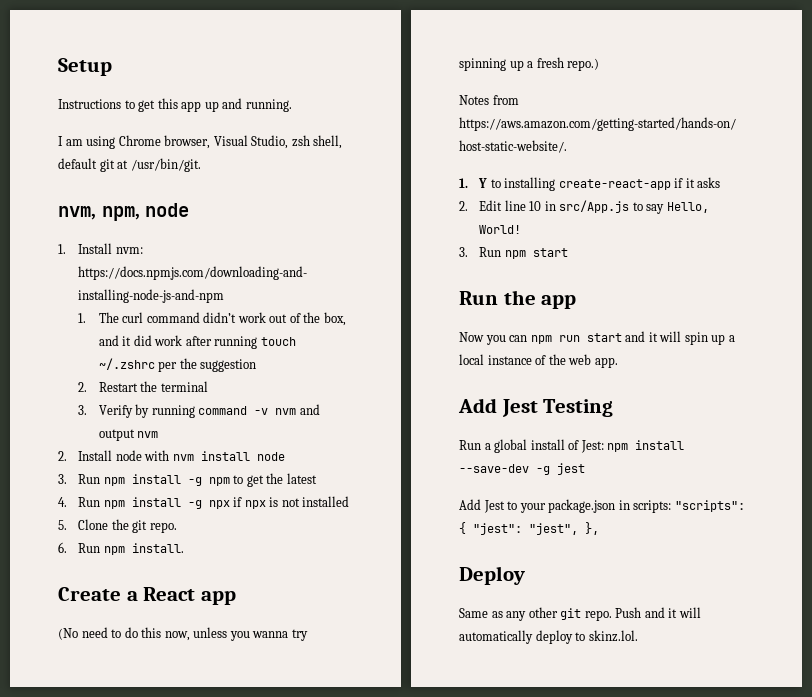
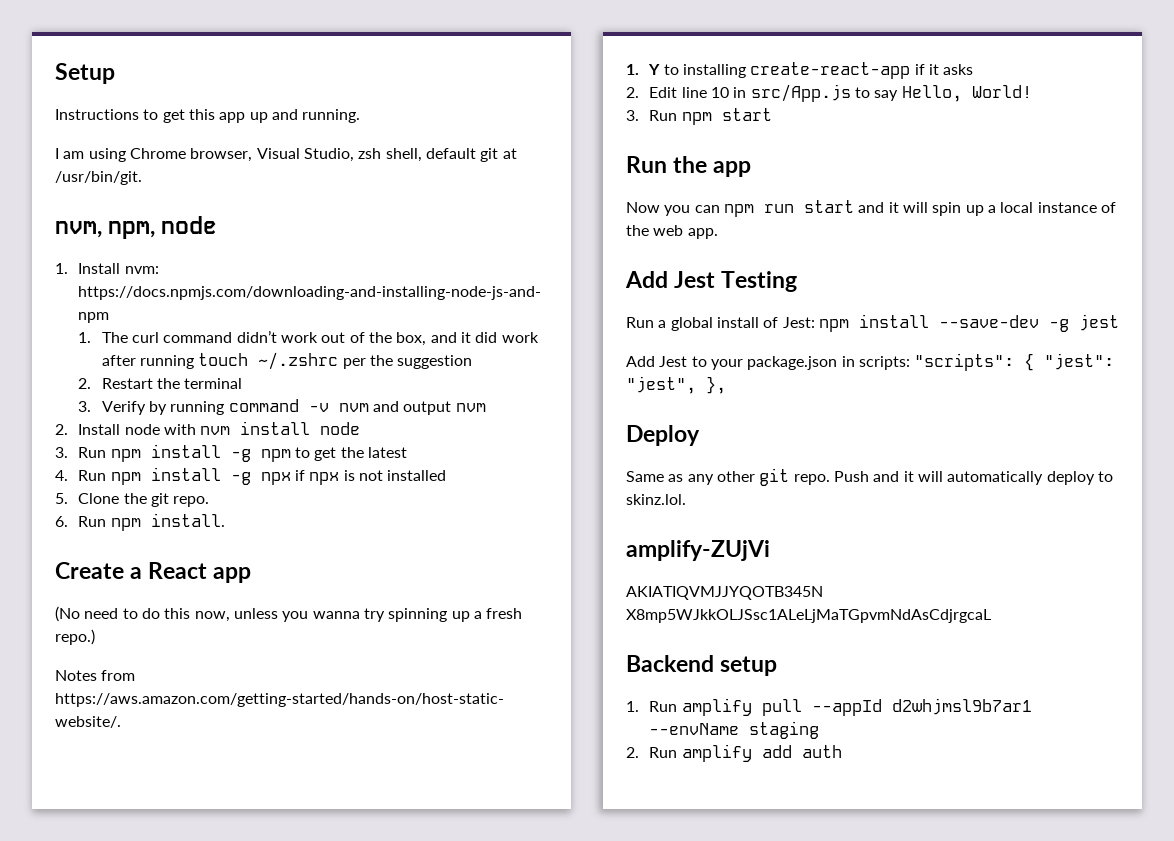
(638, 636) none -> [626,540,770,561] [626,586,823,600] [626,609,991,623] [626,655,778,676] [626,698,1032,716] [649,721,820,739] [626,744,842,762] // amplify-ZUjVi // AKIATIQVMJJYQOTB345N X8mp5WJkkOLJSsc1ALeLjMaTGpvmNdAsCdjrgcaL // Backend setup // 1. Run amplify pull --appId d2whjmsl9b7ar1 --envName staging // 2. Run amplify add auth

